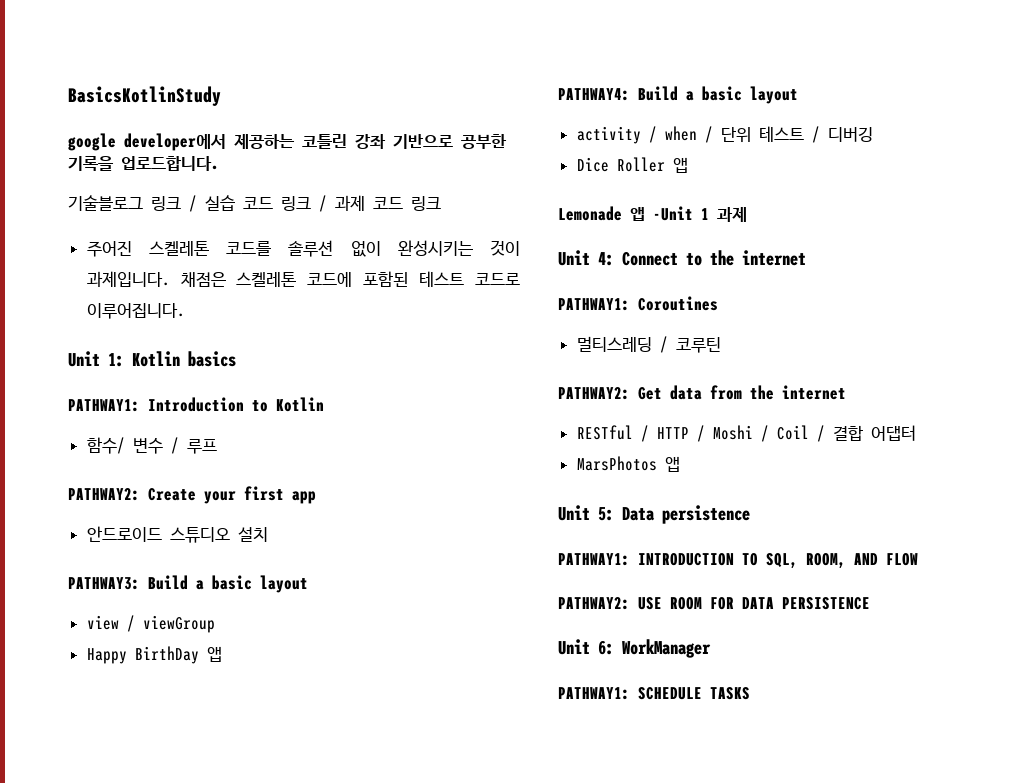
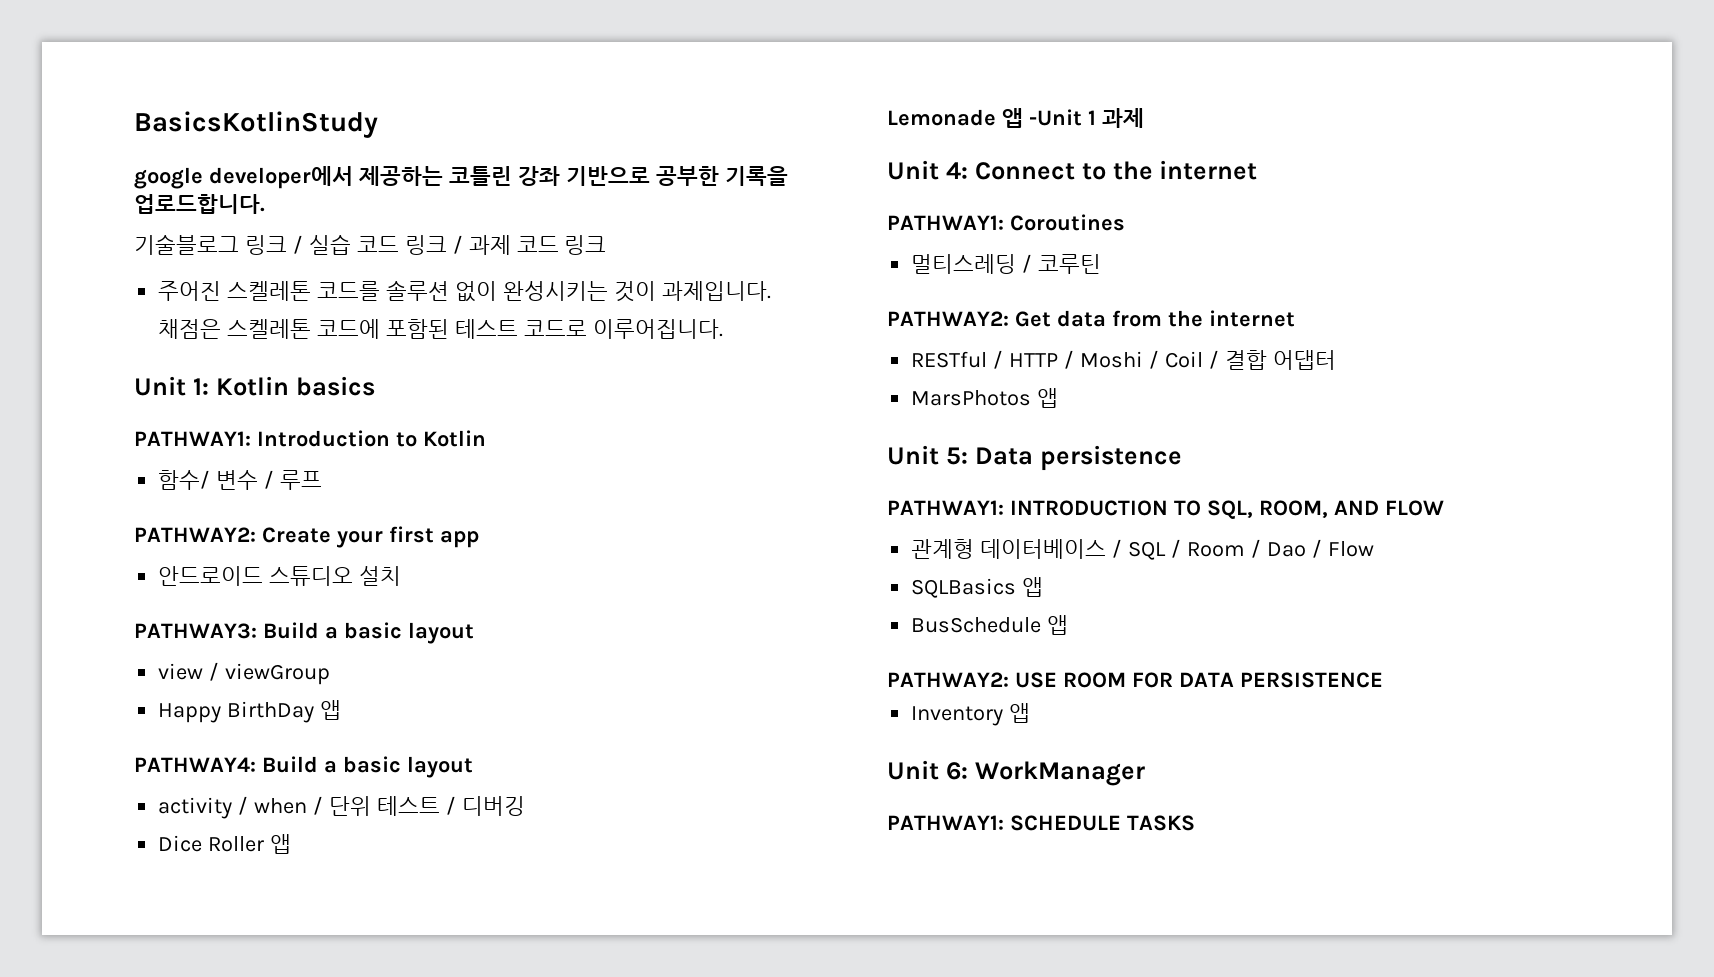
(918, 559) none -> [911,539,1374,560] [911,577,1044,598] [911,615,1069,635] // 관계형 데이터베이스 / SQL / Room / Dao / Flow // SQLBasics 앱 // BusSchedule 앱
(870, 603) none -> [911,703,1031,726] // Inventory 앱

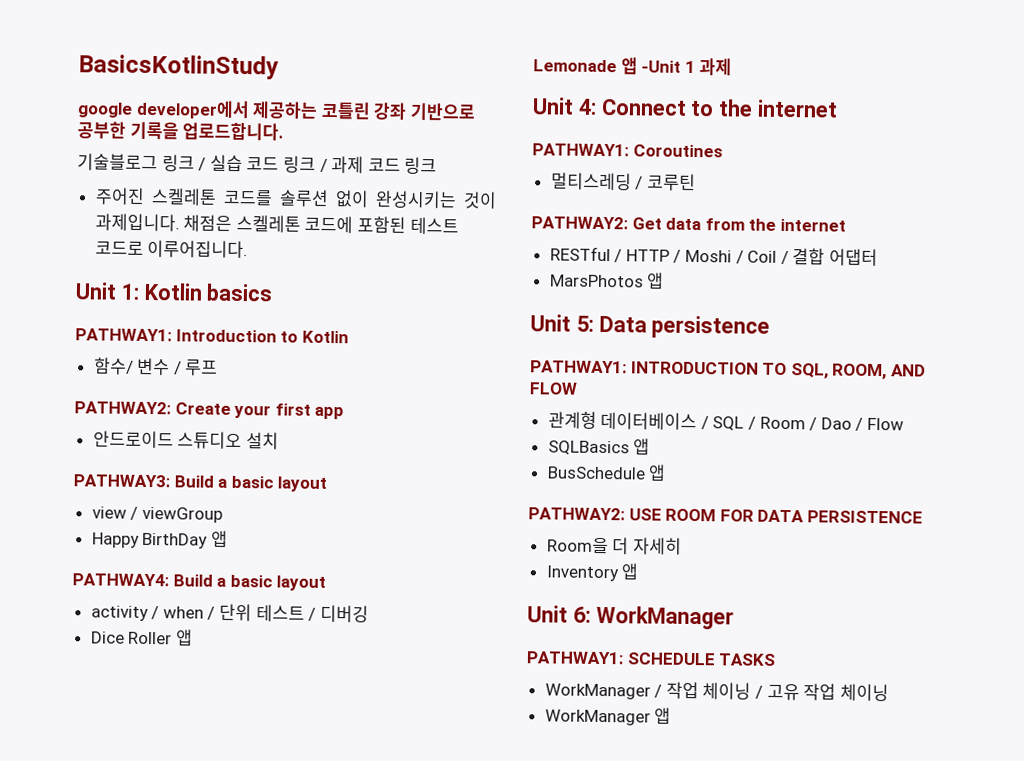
(1383, 680) none -> [546,536,682,555] // Room을 더 자세히
(1195, 823) none -> [544,681,889,702] [544,707,672,726] // WorkManager / 작업 체이닝 / 고유 작업 체이닝 // WorkManager 앱

